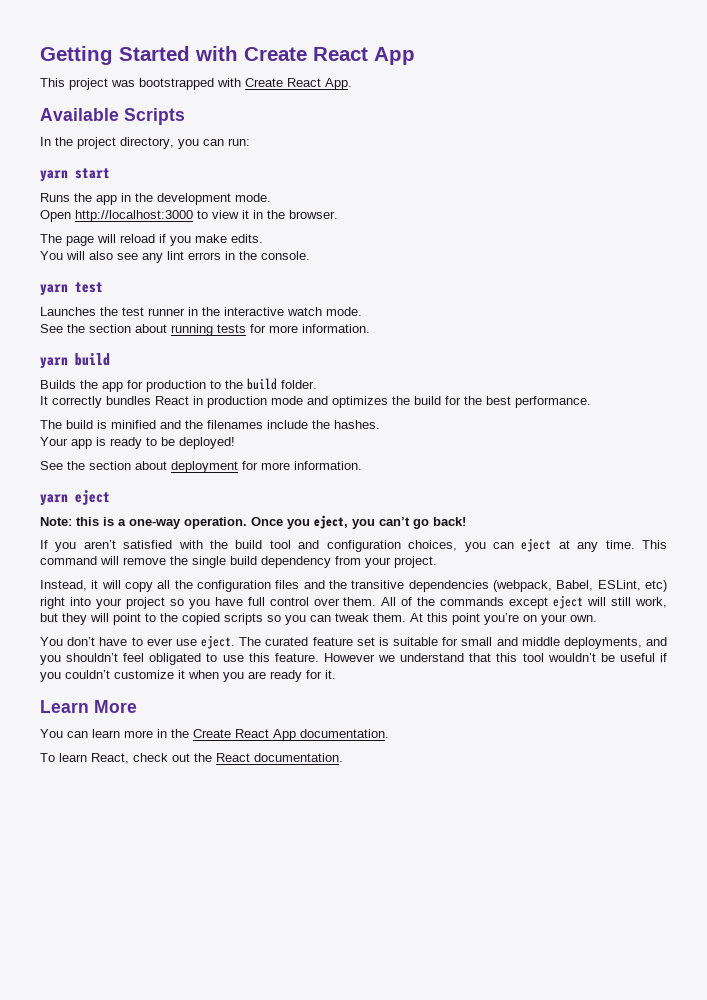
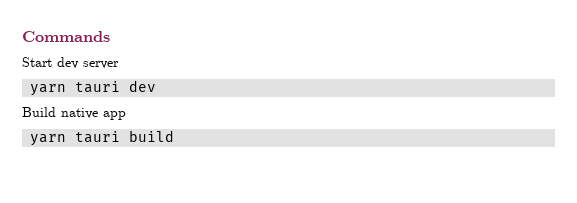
[40,46,415,65] [40,78,352,90] [40,108,185,125] [40,137,250,149] [40,168,110,182] [40,193,271,205] [40,210,338,222] [40,234,263,246] [40,251,310,263] [40,282,103,296] [40,307,362,316] [40,324,370,336] [40,353,110,369] [40,378,317,392] [40,396,591,408] [40,420,380,429] [40,437,235,449] [40,461,362,473] [40,490,110,506] [40,515,466,529] [40,538,667,552] [40,556,437,568] [40,580,667,592] [40,595,668,609] [40,613,597,625] [40,635,667,649] [40,653,668,665] [40,670,336,682] [40,700,137,713] [40,729,389,741] [40,753,343,764] Getting Started with Create React App // This project was bootstrapped with Create React App. // Available Scripts // In the project directory, you can run: // yarn start // Runs the app in the development mode. // Open http://localhost:3000 to view it in the browser. // The page will reload if you make edits. // You will also see any lint errors in the console. // yarn test // Launches the test runner in the interactive watch mode. // See the section about running tests for more information. // yarn build // Builds the app for production to the build folder. // It correctly bundles React in production mode and optimizes the build for the best performance. // The build is minified and the filenames include the hashes. // Your app is ready to be deployed! // See the section about deployment for more information. // yarn eject // Note: this is a one-way operation. Once you eject, you can’t go back! // If you aren’t satisfied with the build tool and configuration choices, you can eject at any time. This command will remove the single build dependency from your project. // Instead, it will copy all the configuration files and the transitive dependencies (webpack, Babel, ESLint, etc) right into your project so you have full control over them. All of the commands except eject will still work, but they will point to the copied scripts so you can tweak them. At this point you’re on your own. // You don’t have to ever use eject. The curated feature set is suitable for small and middle deployments, and you shouldn’t feel obligated to use this feature. However we understand that this tool wouldn’t be useful if you couldn’t customize it when you are ready for it. // Learn More // You can learn more in the Create React App documentation. // To learn React, check out the React documentation. -> [22,31,110,42] [22,57,119,69] [30,80,157,96] [22,107,126,120] [30,130,175,146] Commands // Start dev server // yarn tauri dev // Build native app // yarn tauri build

